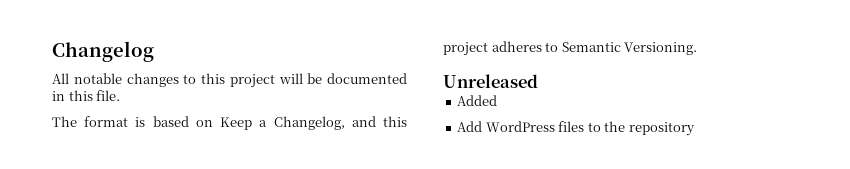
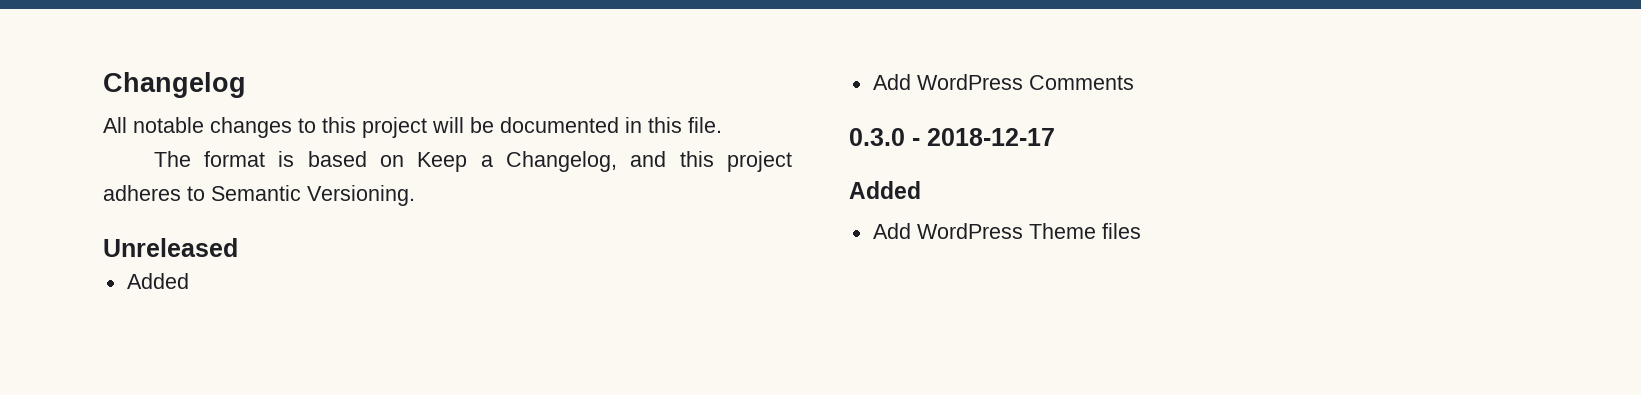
[558,121,695,136] files to the repository -> [1028,75,1134,90] [849,128,1055,146] [849,181,921,199] [872,223,1141,239] Comments // 0.3.0 - 2018-12-17 // Added // Add WordPress Theme files

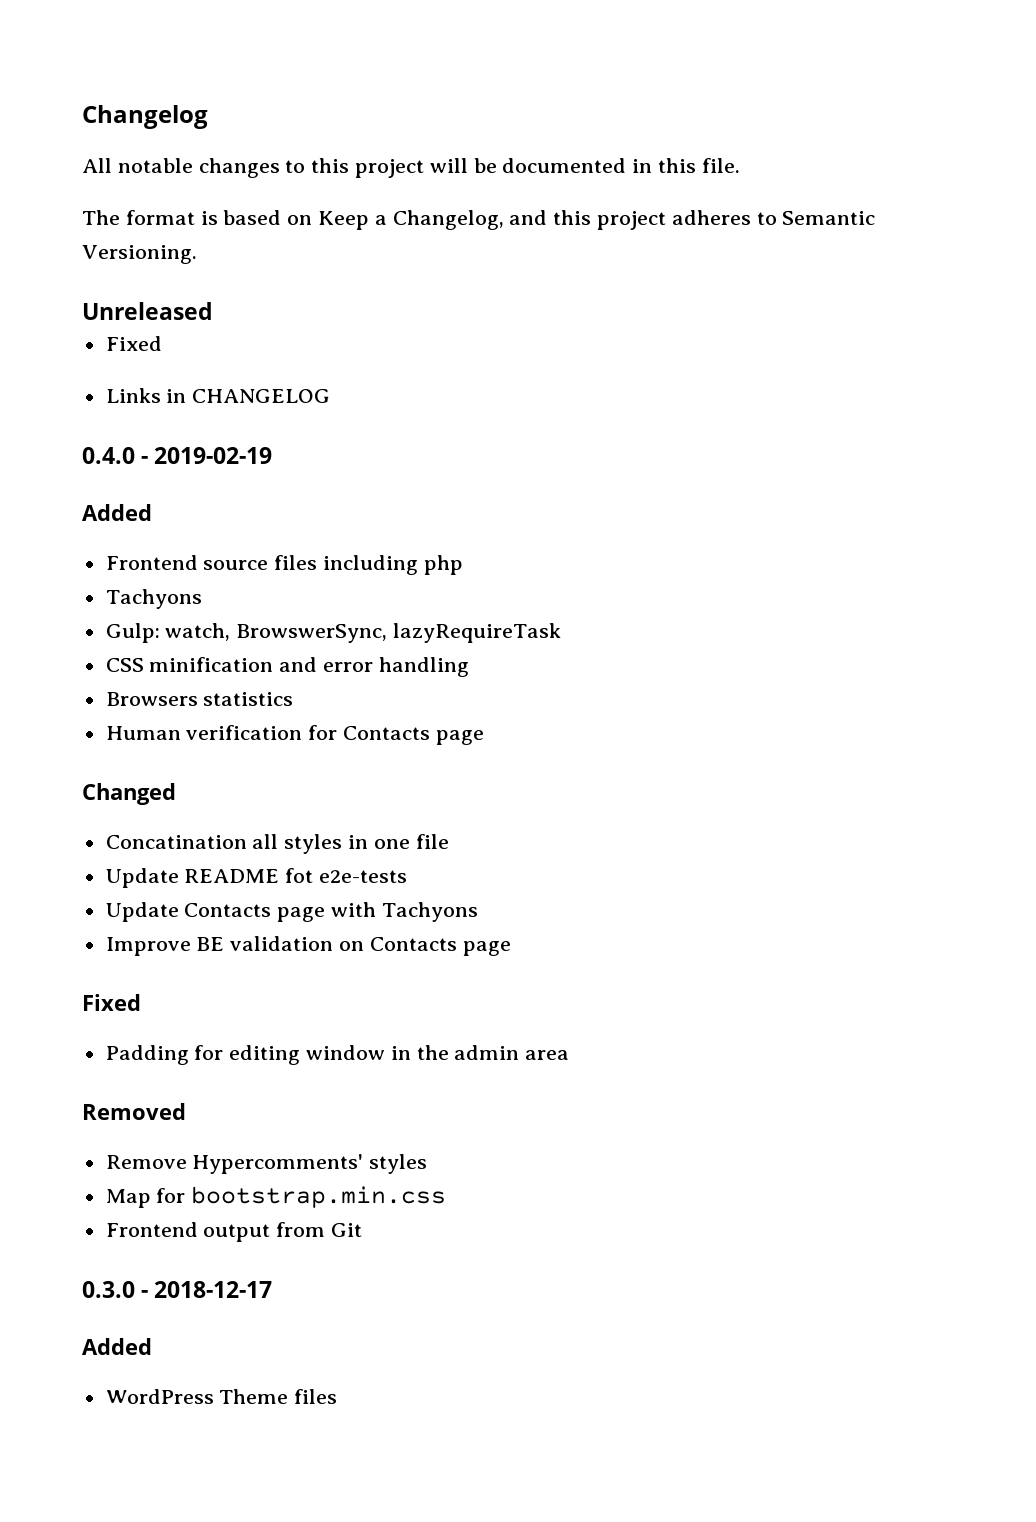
[126,273,189,289] [872,74,1134,90] Added // Add WordPress Comments -> [105,336,162,351] [105,388,331,403] [82,447,273,464] [82,504,152,521] [105,555,463,575] [105,589,202,609] [105,623,562,643] [105,657,469,677] [105,692,294,706] [105,725,484,745] [82,783,176,805] [105,834,449,854] [105,868,408,888] [105,902,478,922] [105,936,511,956] [82,994,141,1011] [105,1045,570,1065] [82,1103,186,1120] [105,1154,428,1174] [105,1186,447,1208] [105,1222,363,1242] Fixed // Links in CHANGELOG // 0.4.0 - 2019-02-19 // Added // Frontend source files including php // Tachyons // Gulp: watch, BrowswerSync, lazyRequireTask // CSS minification and error handling // Browsers statistics // Human verification for Contacts page // Changed // Concatination all styles in one file // Update README fot e2e-tests // Update Contacts page with Tachyons // Improve BE validation on Contacts page // Fixed // Padding for editing window in the admin area // Removed // Remove Hypercomments' styles // Map for bootstrap.min.css // Frontend output from Git
[872,223,911,239] Add -> (152, 1346) none

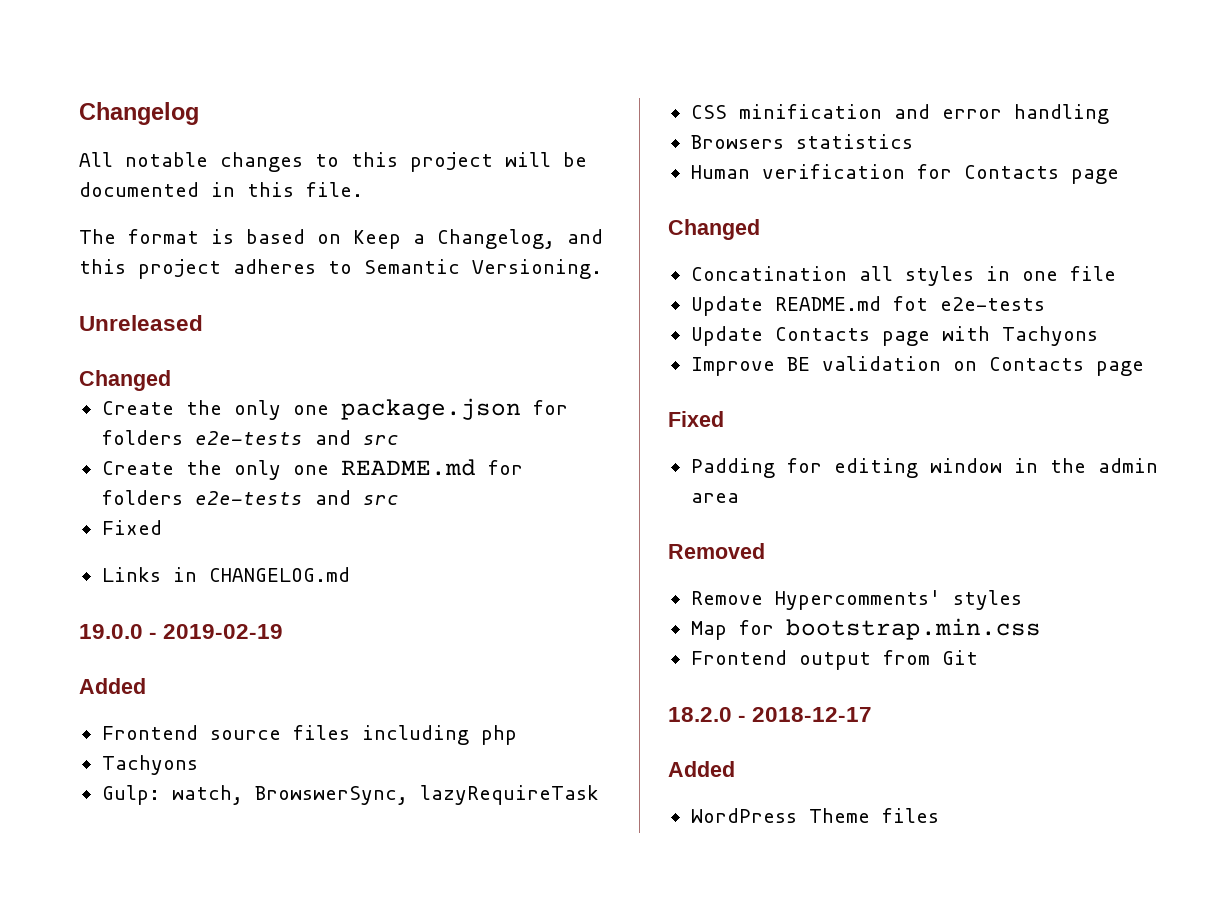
(213, 311) none -> [79,370,171,391] [101,398,568,420] [101,430,399,445] [101,459,523,480] [101,490,399,505] // Changed // Create the only one package.json for folders e2e-tests and src // Create the only one README.md for folders e2e-tests and src
[192,389,331,403] [82,447,135,464] CHANGELOG // 0.4.0 -> [208,567,350,582] [79,624,143,639] CHANGELOG.md // 19.0.0
[184,869,280,883] README -> [774,296,881,311] README.md
[82,1281,135,1298] 0.3.0 -> [668,707,732,722] 18.2.0

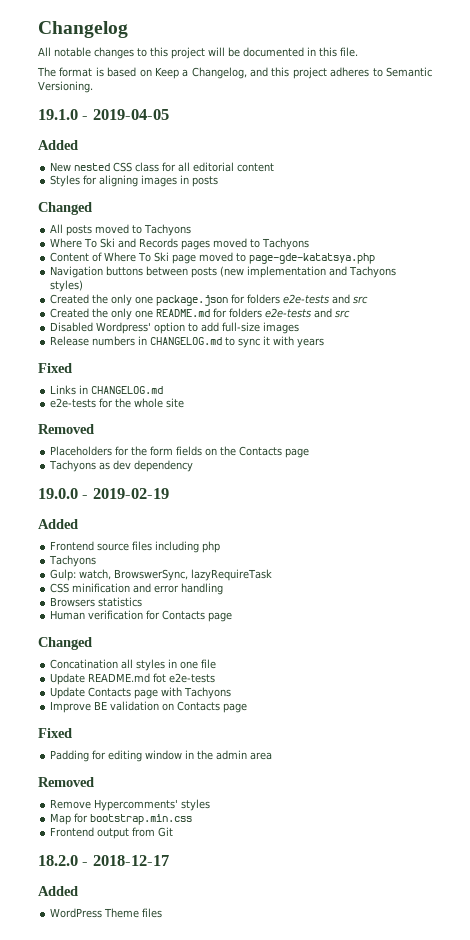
[79,315,203,331] [79,370,171,391] [101,401,174,415] Unreleased // Changed // Create -> [38,109,169,120] [38,140,78,150] [50,162,275,172] [50,175,219,187] [38,202,92,215] [50,224,192,236] [50,238,310,250] [50,252,376,264] [50,266,397,278] [50,280,84,292] [50,294,90,304] 19.1.0 - 2019-04-05 // Added // New nested CSS class for all editorial content // Styles for aligning images in posts // Changed // All posts moved to Tachyons // Where To Ski and Records pages moved to Tachyons // Content of Where To Ski page moved to page-gde-katatsya.php // Navigation buttons between posts (new implementation and Tachyons styles) // Created
[101,461,174,475] Create -> [50,308,90,318] Created
[101,520,162,535] [101,567,350,582] Fixed // Links in CHANGELOG.md -> [50,322,300,334] [50,336,325,348] [38,363,72,373] [50,385,164,395] [50,398,185,408] [38,424,94,434] [50,446,310,458] [49,460,194,472] Disabled Wordpress' option to add full-size images // Release numbers in CHANGELOG.md to sync it with years // Fixed // Links in CHANGELOG.md // e2e-tests for the whole site // Removed // Placeholders for the form fields on the Contacts page // Tachyons as dev dependency

